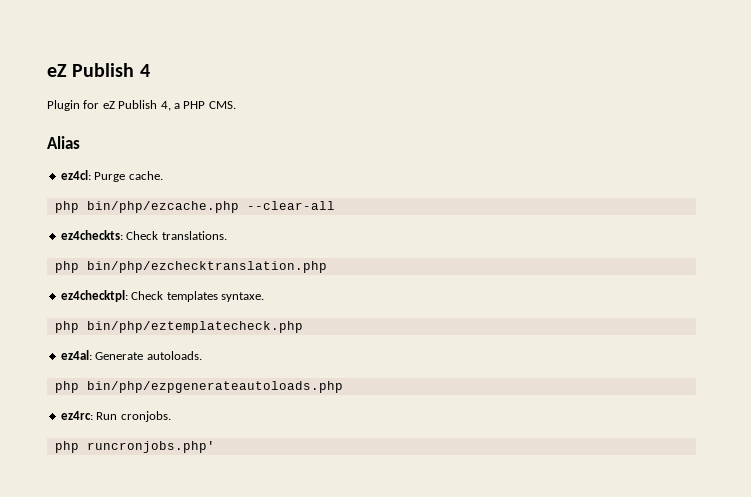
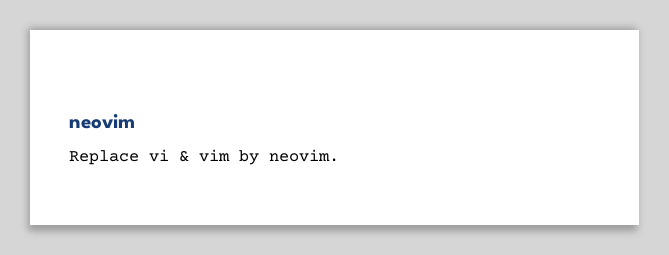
[47,63,150,77] [47,100,236,111] [47,136,80,149] [60,170,163,182] [54,201,335,213] [60,230,227,240] [54,261,327,273] [60,290,264,302] [54,321,303,333] [60,350,202,360] [54,381,343,393] [60,411,171,422] [54,441,215,453] eZ Publish 4 // Plugin for eZ Publish 4, a PHP CMS. // Alias // ez4cl: Purge cache. // php bin/php/ezcache.php --clear-all // ez4checkts: Check translations. // php bin/php/ezchecktranslation.php // ez4checktpl: Check templates syntaxe. // php bin/php/eztemplatecheck.php // ez4al: Generate autoloads. // php bin/php/ezpgenerateautoloads.php // ez4rc: Run cronjobs. // php runcronjobs.php' -> [69,114,135,129] [69,149,339,165] neovim // Replace vi & vim by neovim.

